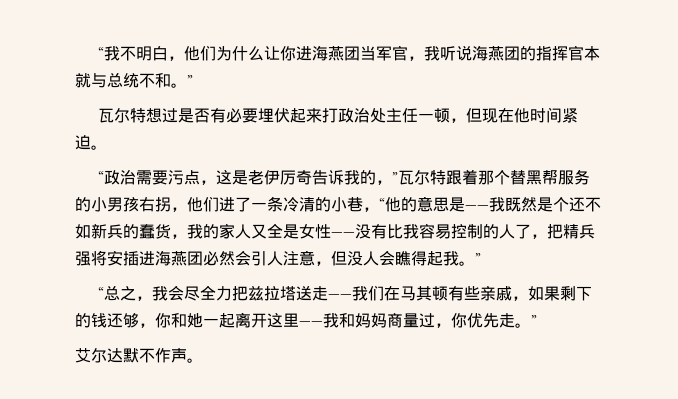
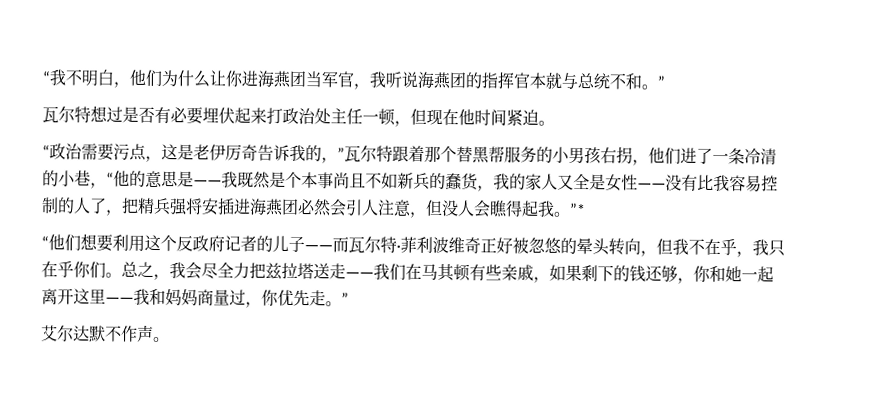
[569,197,585,212] 还 -> [301,172,366,189] 本事尚且
[475,253,481,264] [97,287,104,299] ” // “ -> [569,202,586,216] [41,233,785,258] [41,261,122,279] ”* // “他们想要利用这个反政府记者的儿子——而瓦尔特·菲利波维奇正好被忽悠的晕头转向，但我不在乎，我只在乎你们。

